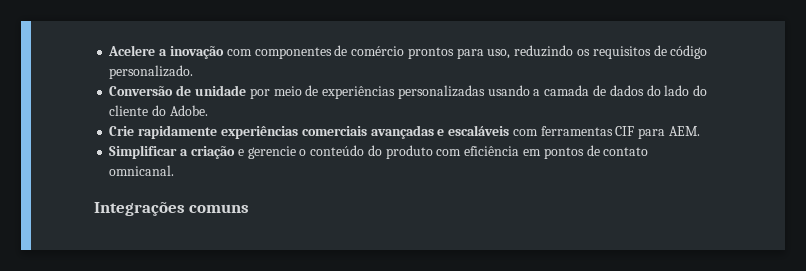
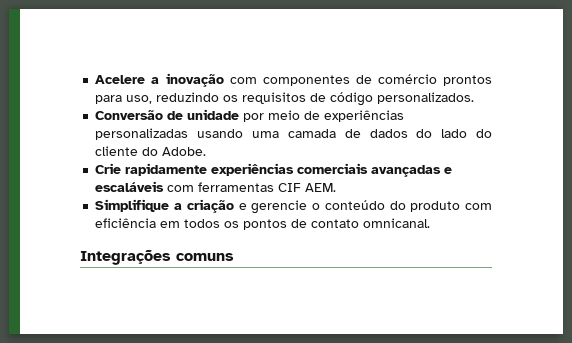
[109,65,194,79] personalizado. -> [377,92,475,104] personalizados.
[533,89,541,96] a -> [252,131,280,138] uma
[638,128,666,139] para -> (302, 187) none
[109,145,178,159] Simplificar -> [95,199,170,212] Simplifique
(541, 152) none -> [184,219,240,228] todos os

